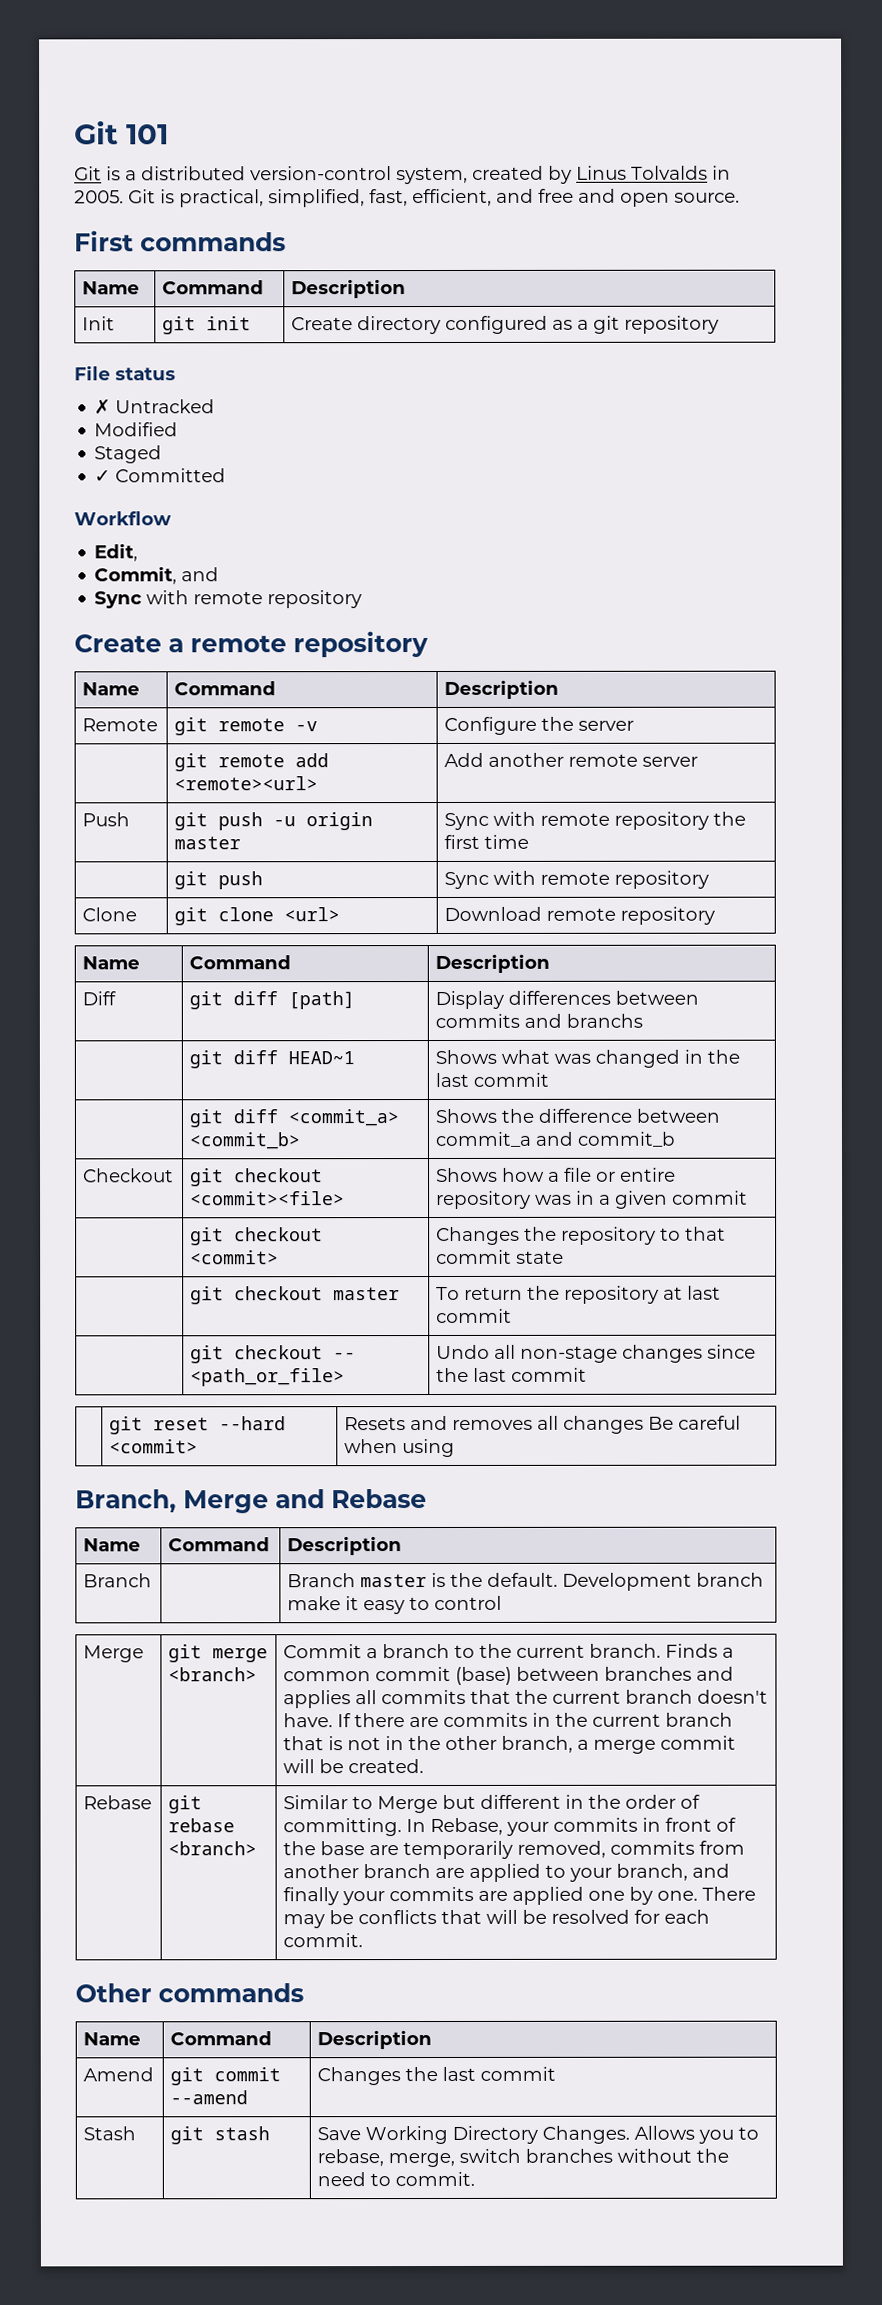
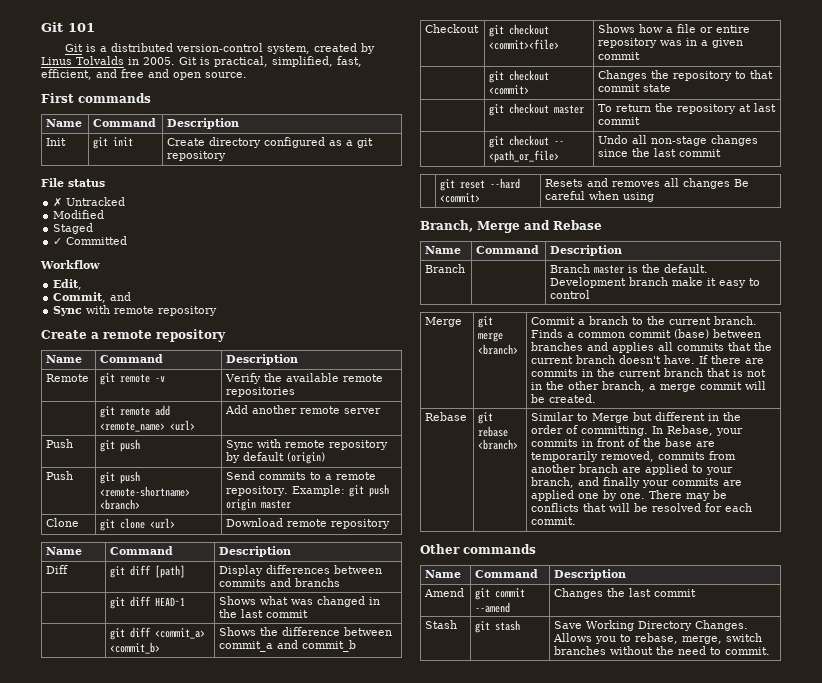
[444,716,635,735] Configure the server -> [225,373,384,384] [226,387,296,397] Verify the available remote repositories
[174,776,319,791] <remote><url> -> [100,420,196,432] <remote_name> <url>
[273,812,374,831] [174,836,242,850] [444,811,747,830] [444,834,530,849] [174,871,264,890] [444,870,710,889] -u origin master | Sync with remote repository the first time // | git push | Sync with remote repository -> [226,439,389,450] [226,452,326,464] [46,471,74,480] [100,471,141,484] [100,486,191,497] [100,499,141,510] [226,471,377,480] [226,484,390,497] [226,499,292,511] | Sync with remote repository by default (origin) // Push | git push <remote-shortname> <branch> | Send commits to a remote repository. Example: git push origin master

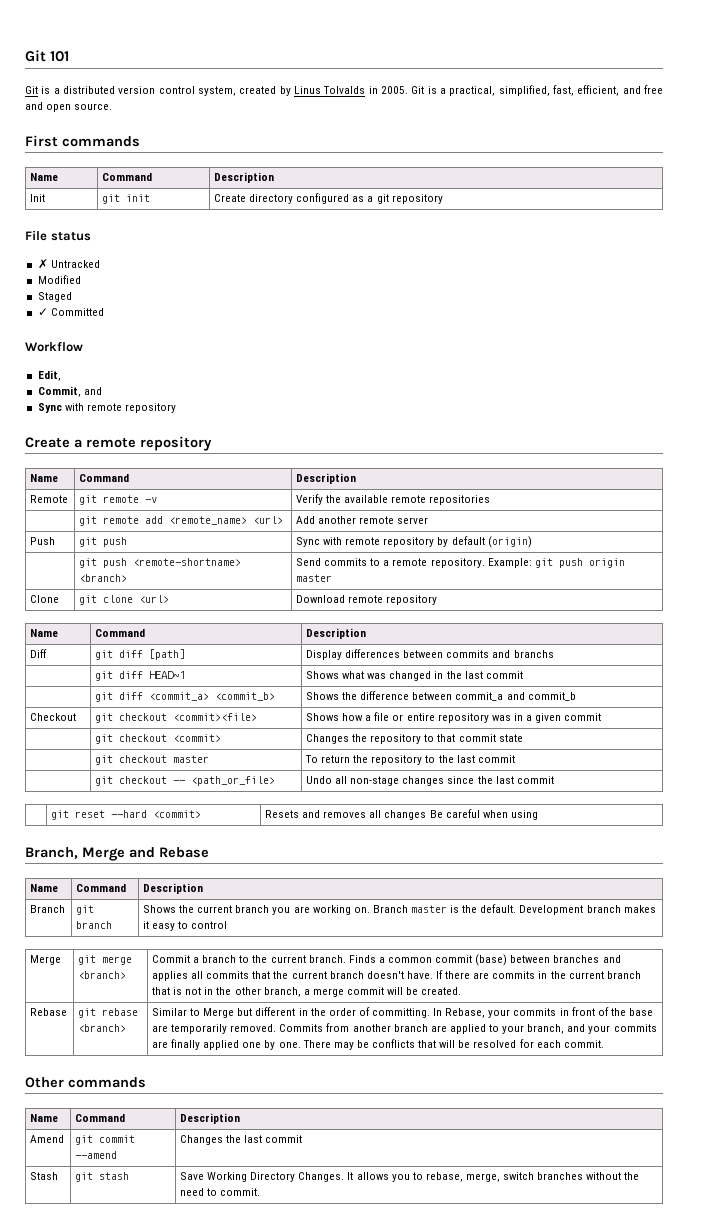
[175,43,263,52] version-control -> [118,86,195,94] version control
(210, 61) none -> [439,88,446,94] a
[46,471,74,480] Push -> (532, 542) none
[739,104,752,112] at -> [425,755,454,763] to the
(466, 268) | -> [76,905,95,915] [76,921,113,929] [143,905,370,915] git branch | Shows the current branch you are working on.
[672,277,704,286] make -> [623,905,656,913] makes
[601,451,706,462] removed, commits -> [230,1024,324,1032] removed. Commits
[603,477,641,488] finally -> (586, 1028) none
(743, 483) none -> [171,1039,201,1050] finally
[553,633,593,642] Allows -> [347,1172,389,1180] It allows

